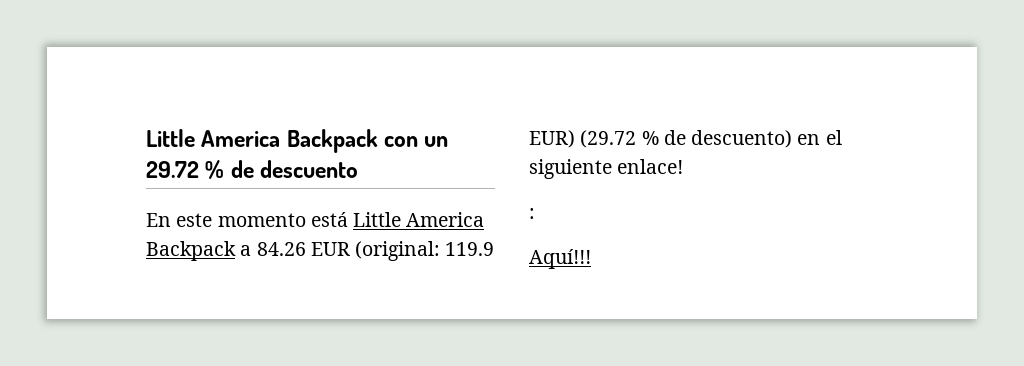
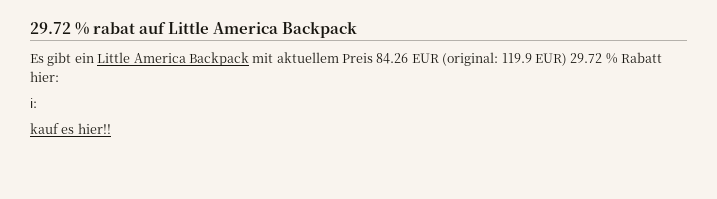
[146,129,449,153] [146,160,359,179] [146,212,485,227] [146,241,252,261] Little America Backpack con un 29.72 % de descuento // En este momento está Little America Backpack a -> [30,21,358,38] [30,52,373,66] 29.72 % rabat auf Little America Backpack // Es gibt ein Little America Backpack mit aktuellem Preis
[580,130,842,148] [529,159,684,179] [529,208,535,219] [529,249,591,269] (29.72 % de descuento) en el siguiente enlace! // : // Aquí!!! -> [570,52,662,64] [30,71,59,82] [30,98,37,108] [30,123,111,134] 29.72 % Rabatt hier: // ℹ: // kauf es hier!!

